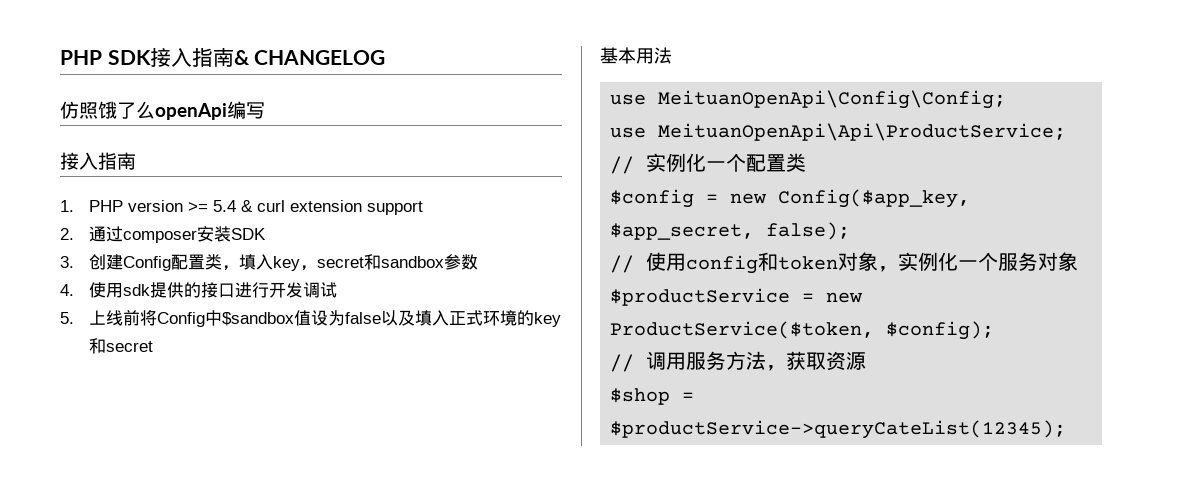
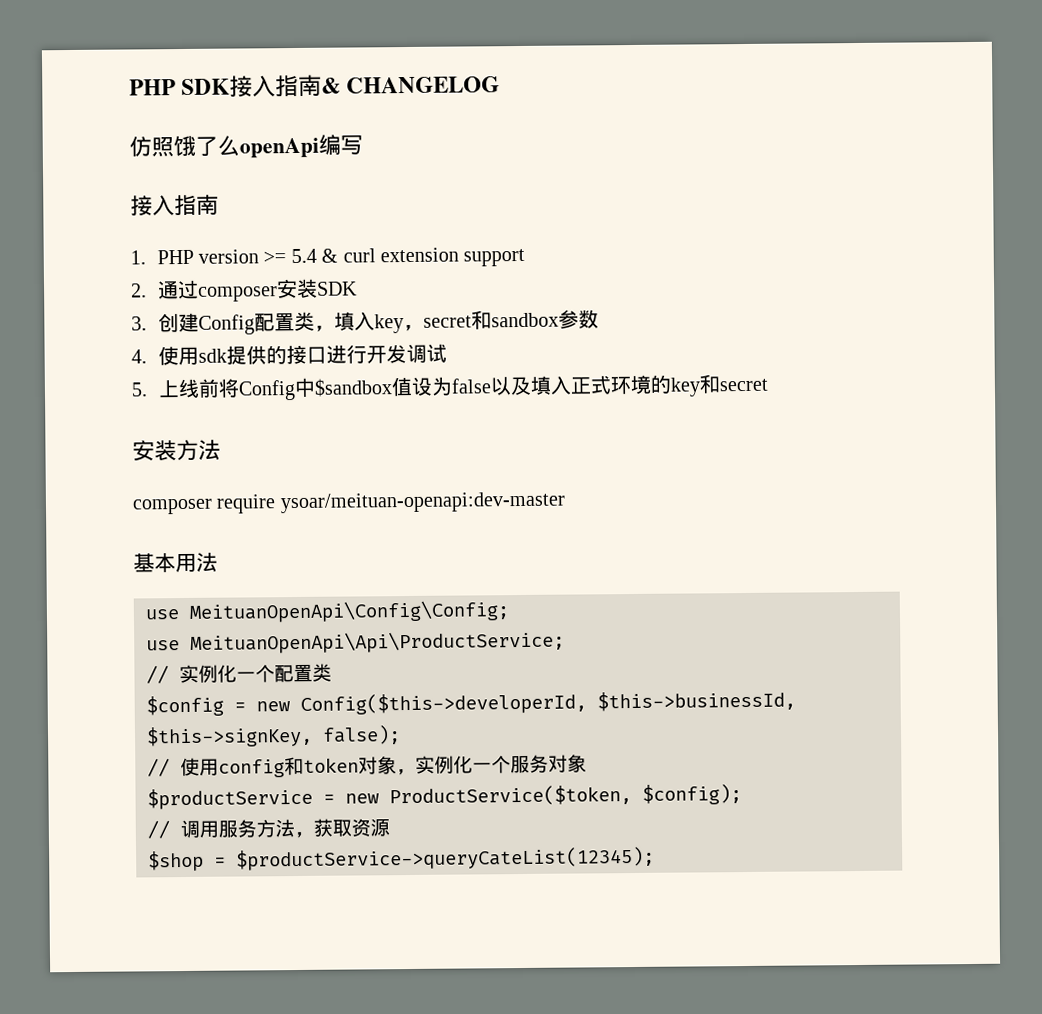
(154, 346) none -> [132,439,221,462] [132,491,566,515] // 安装方法 // composer require ysoar/meituan-openapi:dev-master
[778,189,971,208] [610,223,755,240] Config($app_key, $app_secret, -> [300,690,796,715] [146,725,313,748] Config($this->developerId, $this->businessId, $this->signKey,

